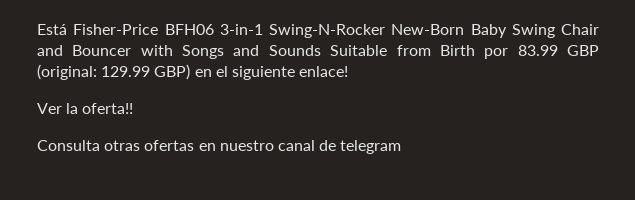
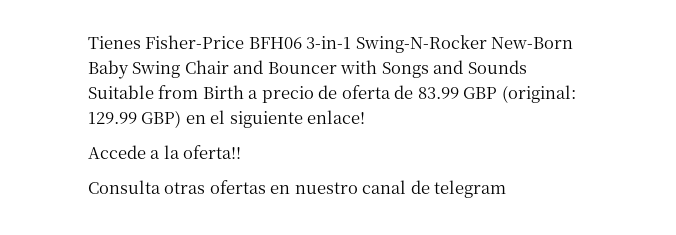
[37,24,67,35] Está -> [88,36,141,49] Tienes
[484,48,509,59] por -> [248,85,414,103] a precio de oferta de
[37,103,62,114] Ver -> [88,145,161,159] Accede a

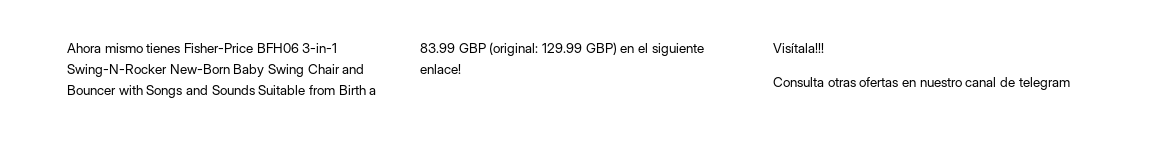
[88,36,141,49] Tienes -> [67,43,181,53] Ahora mismo tienes
[261,85,414,103] precio de oferta de -> (377, 91) none
[88,145,242,159] Accede a la oferta!! -> [773,43,824,53] Visítala!!!

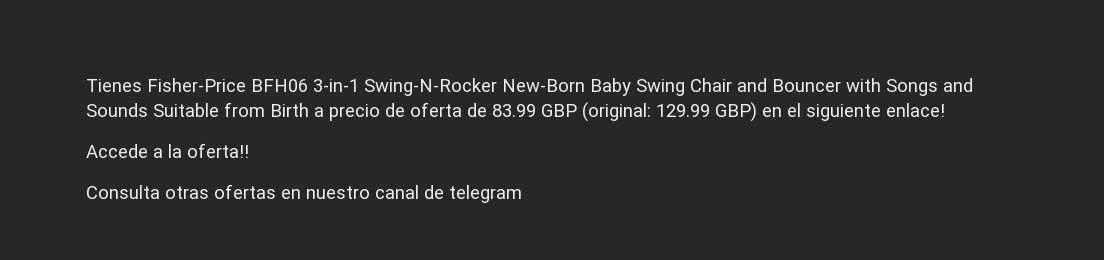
[67,43,181,53] Ahora mismo tienes -> [86,79,142,92] Tienes
(377, 91) none -> [329,102,487,121] precio de oferta de
[773,43,824,53] Visítala!!! -> [86,143,249,158] Accede a la oferta!!

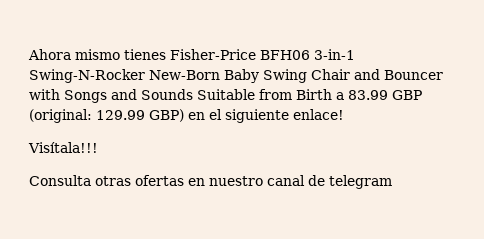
[86,79,142,92] Tienes -> [28,49,166,60] Ahora mismo tienes
[329,102,487,121] precio de oferta de -> (344, 96) none
[86,143,249,158] Accede a la oferta!! -> [28,142,98,153] Visítala!!!

